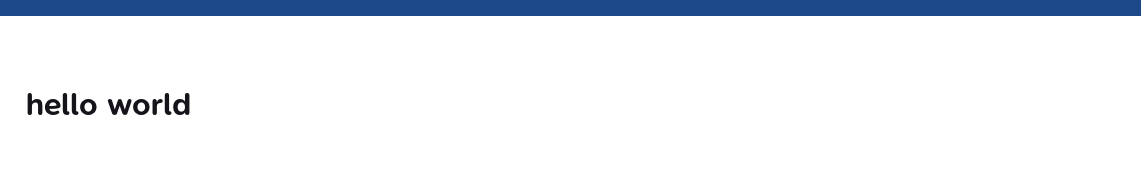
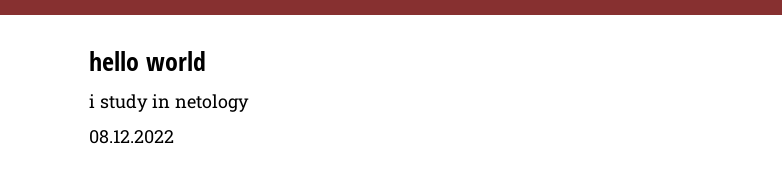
(191, 104) none -> [89,94,249,112] [89,130,174,144] // i study in netology // 08.12.2022

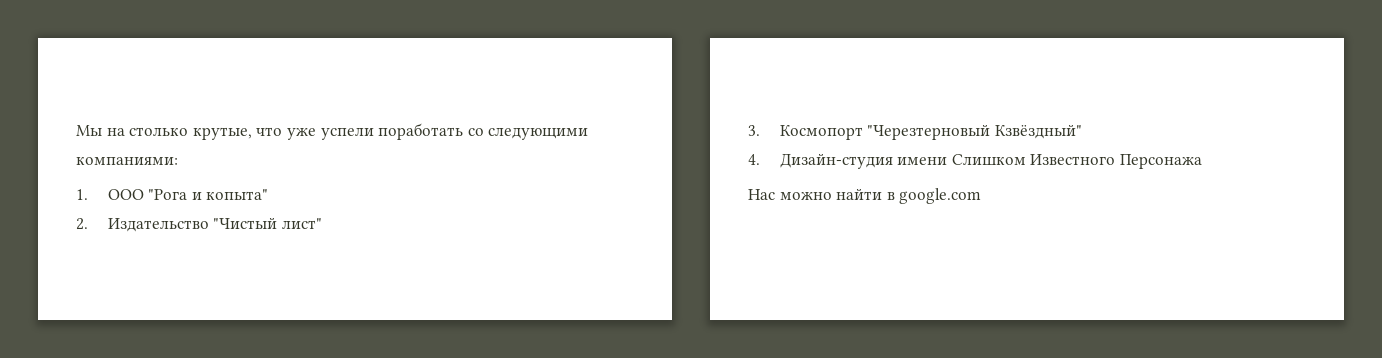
[89,51,206,71] [89,94,249,112] [89,130,174,144] hello world // i study in netology // 08.12.2022 -> [76,123,589,140] [76,157,178,165] [76,189,269,200] [76,217,322,232] [748,124,1082,140] [748,153,1203,169] [748,188,982,204] Мы на столько крутые, что уже успели поработать со следующими компаниями: // 1. ООО "Рога и копыта" // 2. Издательство "Чистый лист" // 3. Космопорт "Черезтерновый Кзвёздный" // 4. Дизайн-студия имени Слишком Известного Персонажа // Нас можно найти в google.com

